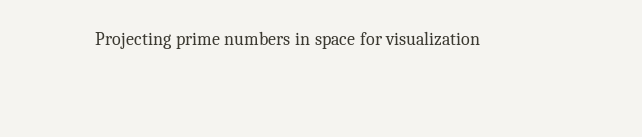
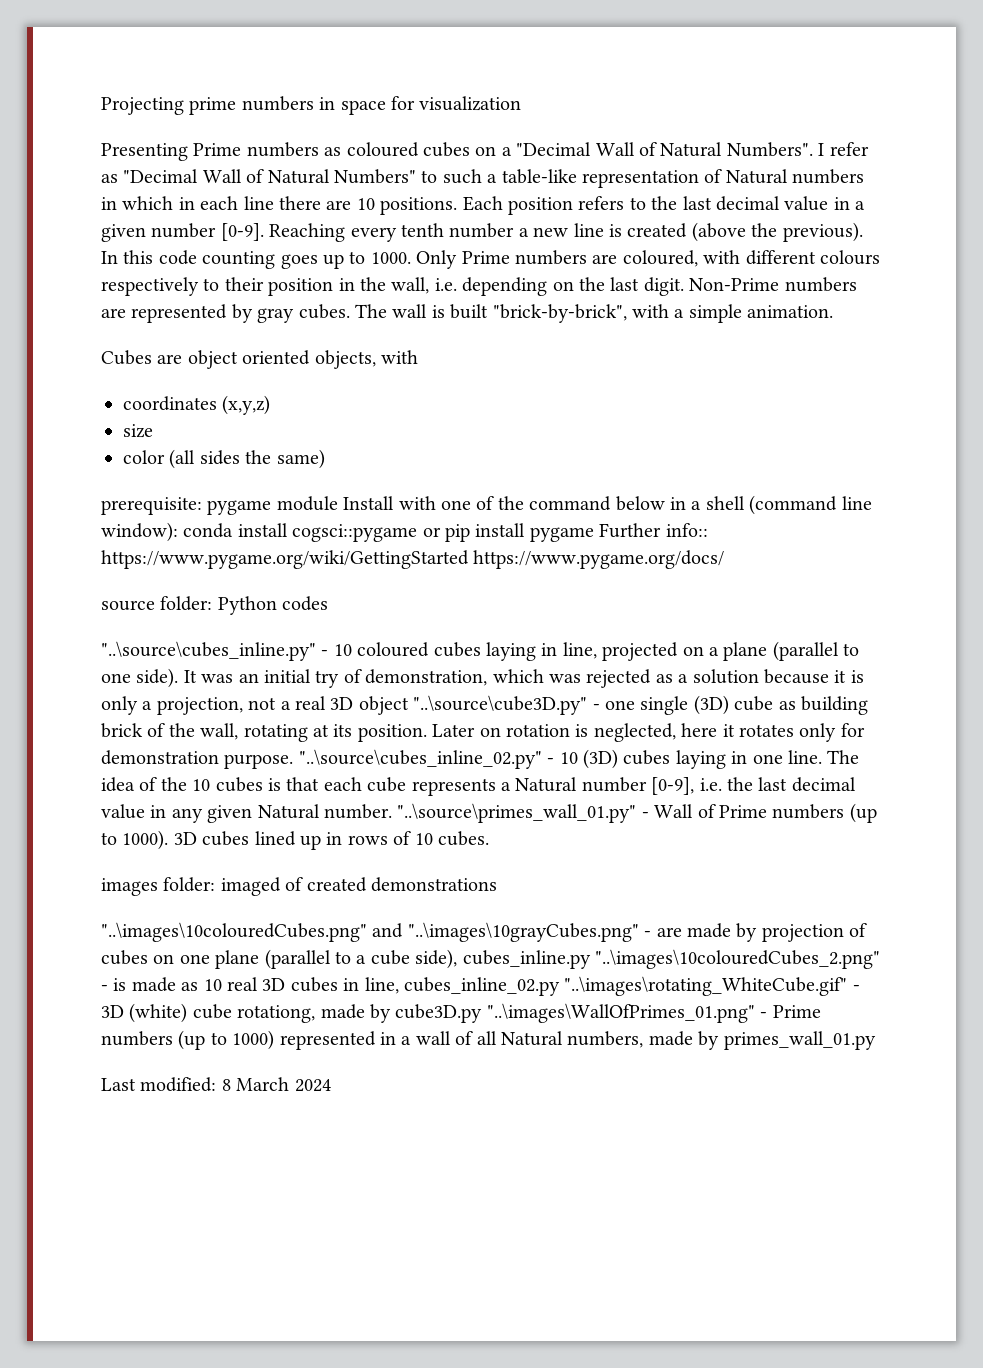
(481, 38) none -> [101,142,869,161] [101,169,865,188] [101,196,866,215] [101,222,863,242] [101,250,880,269] [101,277,857,296] [101,304,834,323] [101,350,418,369] [123,395,271,415] [123,424,153,438] [123,449,325,469] [101,495,872,515] [101,522,708,542] [101,550,725,569] [101,596,329,615] [101,641,860,661] [101,668,864,688] [101,695,868,715] [101,723,865,742] [101,749,860,769] [101,777,856,796] [101,803,877,823] [101,830,489,850] [101,877,497,896] [101,922,868,942] [101,949,880,969] [101,976,860,996] [101,1003,821,1023] [101,1030,876,1050] [101,1077,331,1092] // Presenting Prime numbers as coloured cubes on a "Decimal Wall of Natural Numbers". I refer as "Decimal Wall of Natural Numbers" to such a table-like representation of Natural numbers in which in each line there are 10 positions. Each position refers to the last decimal value in a given number [0-9]. Reaching every tenth number a new line is created (above the previous). In this code counting goes up to 1000. Only Prime numbers are coloured, with different colours respectively to their position in the wall, i.e. depending on the last digit. Non-Prime numbers are represented by gray cubes. The wall is built "brick-by-brick", with a simple animation. // Cubes are object oriented objects, with // coordinates (x,y,z) // size // color (all sides the same) // prerequisite: pygame module Install with one of the command below in a shell (command line window): conda install cogsci::pygame or pip install pygame Further info:: https://www.pygame.org/wiki/GettingStarted https://www.pygame.org/docs/ // source folder: Python codes // "..\source\cubes_inline.py" - 10 coloured cubes laying in line, projected on a plane (parallel to one side). It was an initial try of demonstration, which was rejected as a solution because it is only a projection, not a real 3D object "..\source\cube3D.py" - one single (3D) cube as building brick of the wall, rotating at its position. Later on rotation is neglected, here it rotates only for demonstration purpose. "..\source\cubes_inline_02.py" - 10 (3D) cubes laying in one line. The idea of the 10 cubes is that each cube represents a Natural number [0-9], i.e. the last decimal value in any given Natural number. "..\source\primes_wall_01.py" - Wall of Prime numbers (up to 1000). 3D cubes lined up in rows of 10 cubes. // images folder: imaged of created demonstrations // "..\images\10colouredCubes.png" and "..\images\10grayCubes.png" - are made by projection of cubes on one plane (parallel to a cube side), cubes_inline.py "..\images\10colouredCubes_2.png" - is made as 10 real 3D cubes in line, cubes_inline_02.py "..\images\rotating_WhiteCube.gif" - 3D (white) cube rotationg, made by cube3D.py "..\images\WallOfPrimes_01.png" - Prime numbers (up to 1000) represented in a wall of all Natural numbers, made by primes_wall_01.py // Last modified: 8 March 2024

